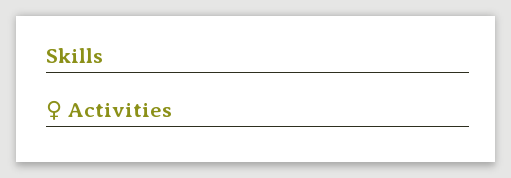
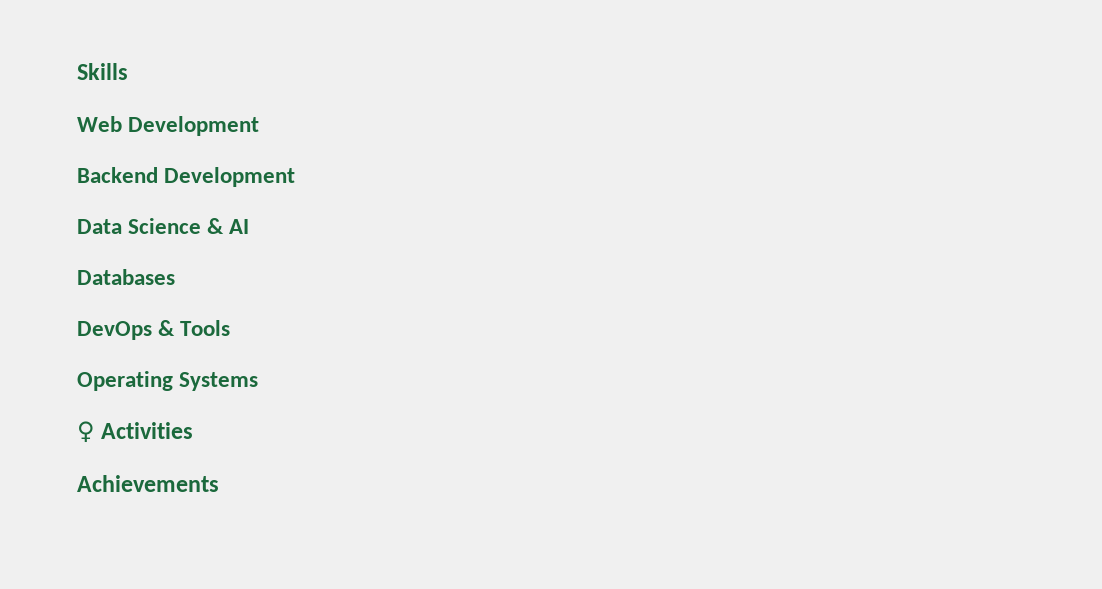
(103, 55) none -> [77,116,260,136] [77,167,296,187] [77,218,250,234] [77,269,175,285] [77,320,231,340] [77,371,259,391] // Web Development // Backend Development // Data Science & AI // Databases // DevOps & Tools // Operating Systems
(172, 110) none -> [77,475,219,492] // Achievements

